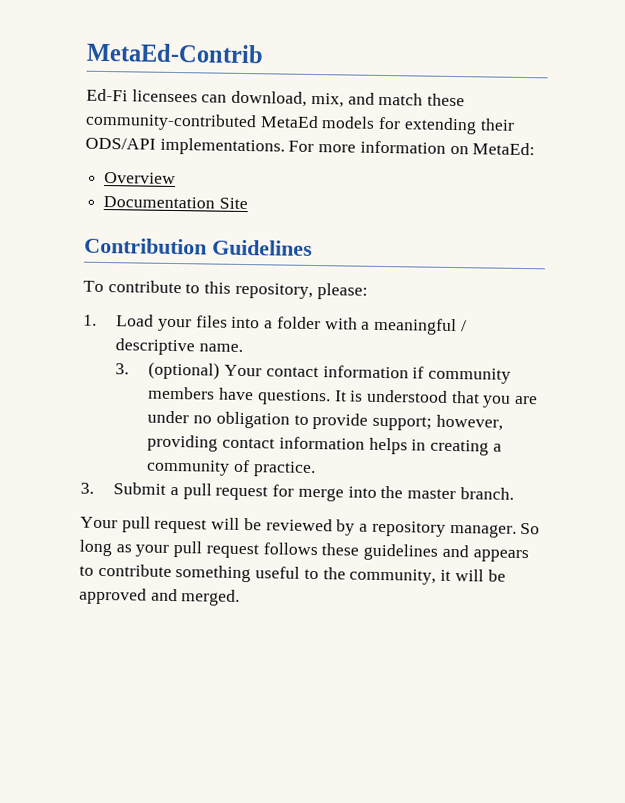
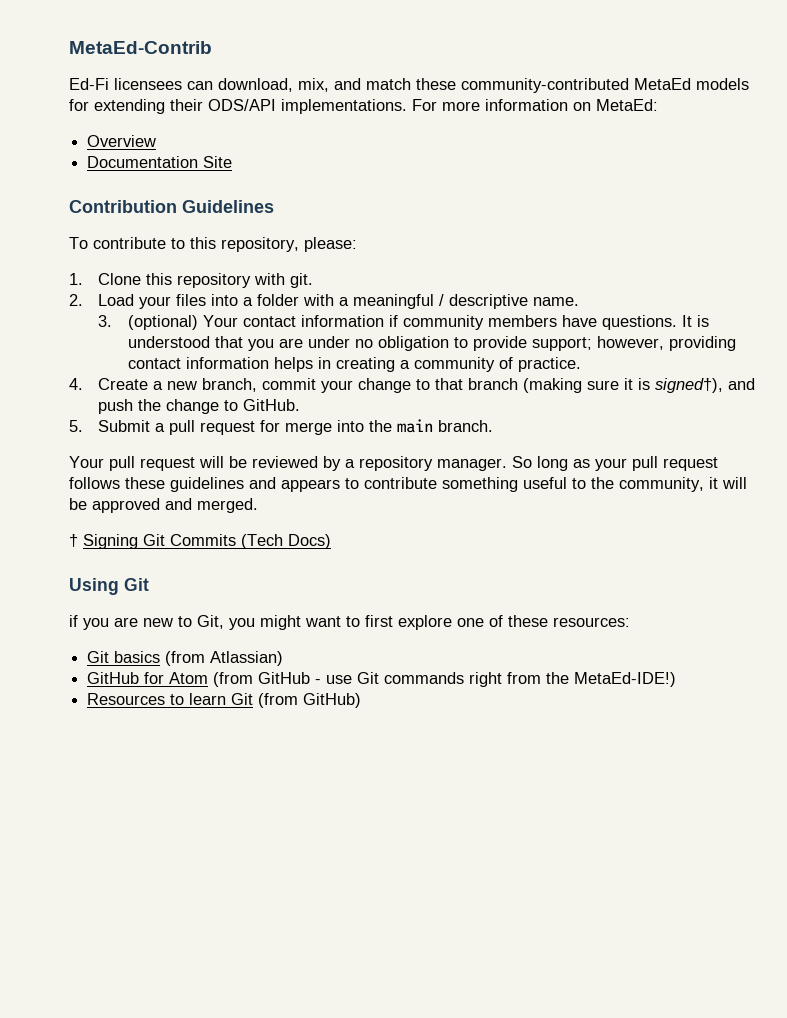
(97, 320) none -> [98,273,314,288] [69,294,83,306] Clone this repository with git. // 2.
[80,482,94,494] 3. -> [69,378,756,393] [98,399,301,414] [69,420,83,432] 4. Create a new branch, commit your change to that branch (making sure it is signed†), and push the change to GitHub. // 5.
[407,488,457,500] master -> [397,419,434,433] main
(241, 597) none -> [69,534,331,549] [69,578,149,595] [69,615,630,630] [87,651,284,666] [87,672,677,687] [87,693,362,708] // † Signing Git Commits (Tech Docs) // Using Git // if you are new to Git, you might want to first explore one of these resources: // Git basics (from Atlassian) // GitHub for Atom (from GitHub - use Git commands right from the MetaEd-IDE!) // Resources to learn Git (from GitHub)

